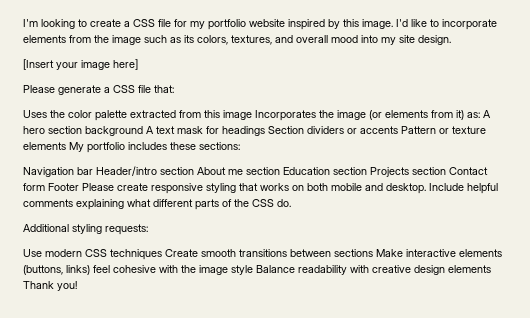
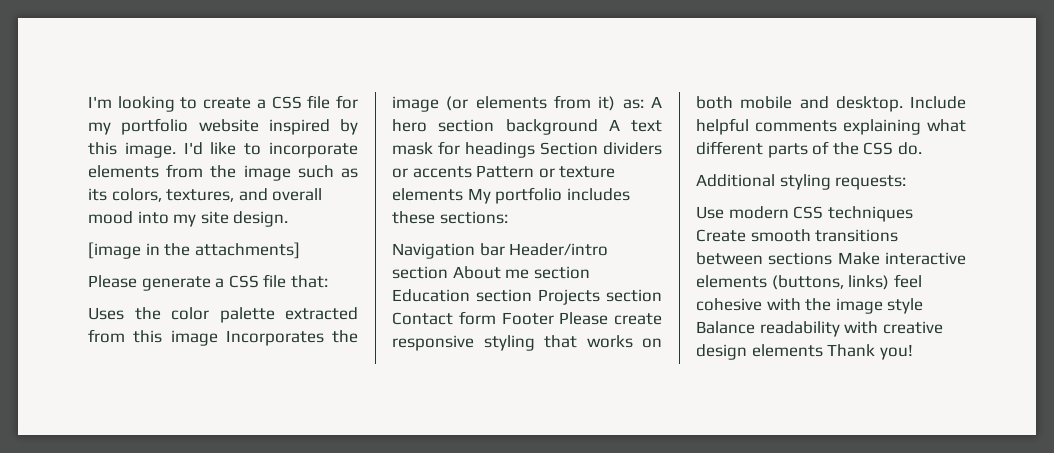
[23,59,138,70] [Insert your image here] -> [88,242,300,259] [image in the attachments]

